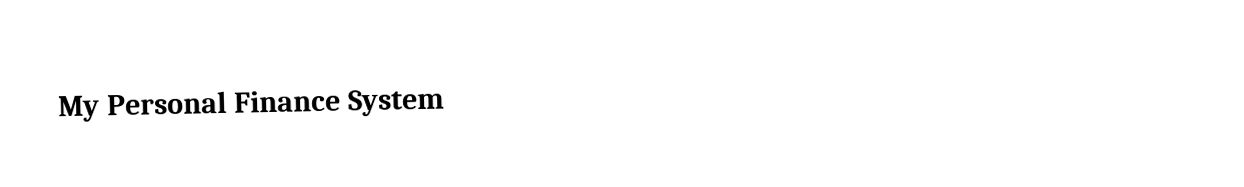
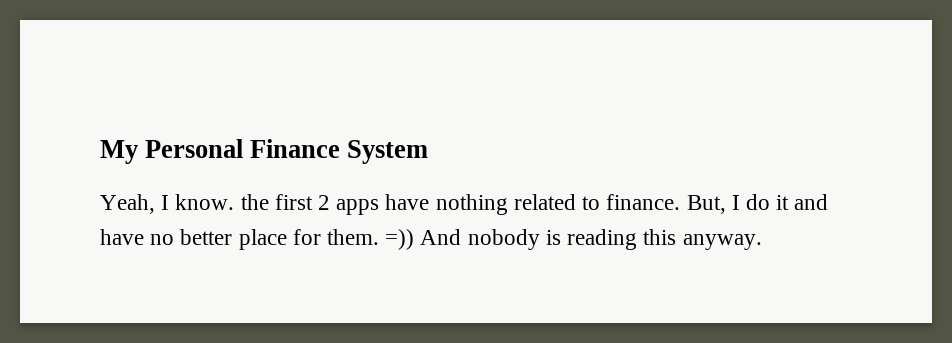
(445, 102) none -> [100,194,829,215] [100,229,762,250] // Yeah, I know. the first 2 apps have nothing related to finance. But, I do it and have no better place for them. =)) And nobody is reading this anyway.

